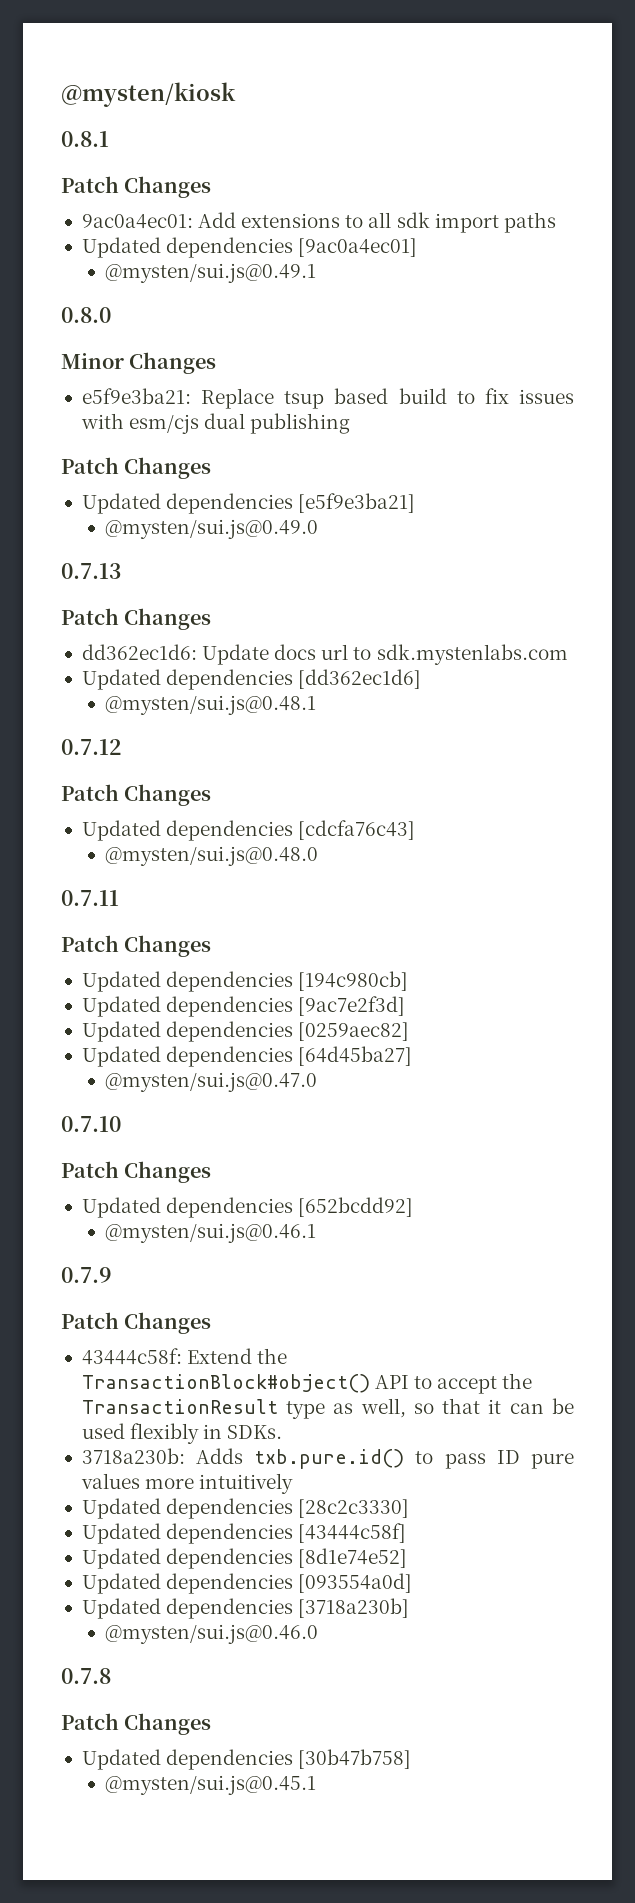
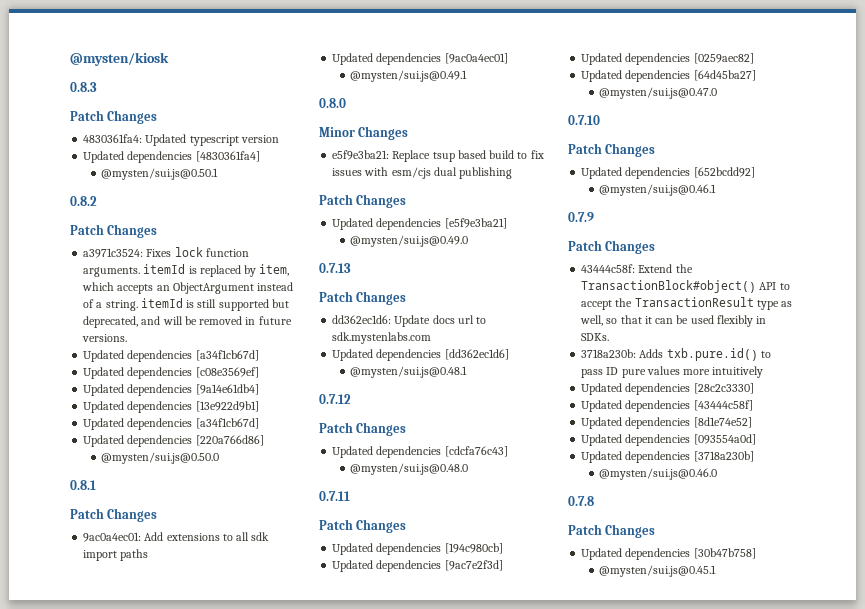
(236, 94) none -> [70,82,97,92] [70,110,158,124] [83,134,279,146] [83,151,260,163] [101,168,219,180] [70,196,97,206] [70,224,158,238] [83,247,249,258] [83,264,290,277] [82,282,294,294] [83,298,289,311] [83,316,292,328] [82,334,128,342] [83,350,259,362] [83,367,259,379] [83,384,259,396] [83,401,259,413] [83,418,259,430] [83,435,264,447] [101,452,220,464] // 0.8.3 // Patch Changes // 4830361fa4: Updated typescript version // Updated dependencies [4830361fa4] // @mysten/sui.js@0.50.1 // 0.8.2 // Patch Changes // a3971c3524: Fixes lock function arguments. itemId is replaced by item, which accepts an ObjectArgument instead of a string. itemId is still supported but deprecated, and will be removed in future versions. // Updated dependencies [a34f1cb67d] // Updated dependencies [c08e3569ef] // Updated dependencies [9a14e61db4] // Updated dependencies [13e922d9b1] // Updated dependencies [a34f1cb67d] // Updated dependencies [220a766d86] // @mysten/sui.js@0.50.0

